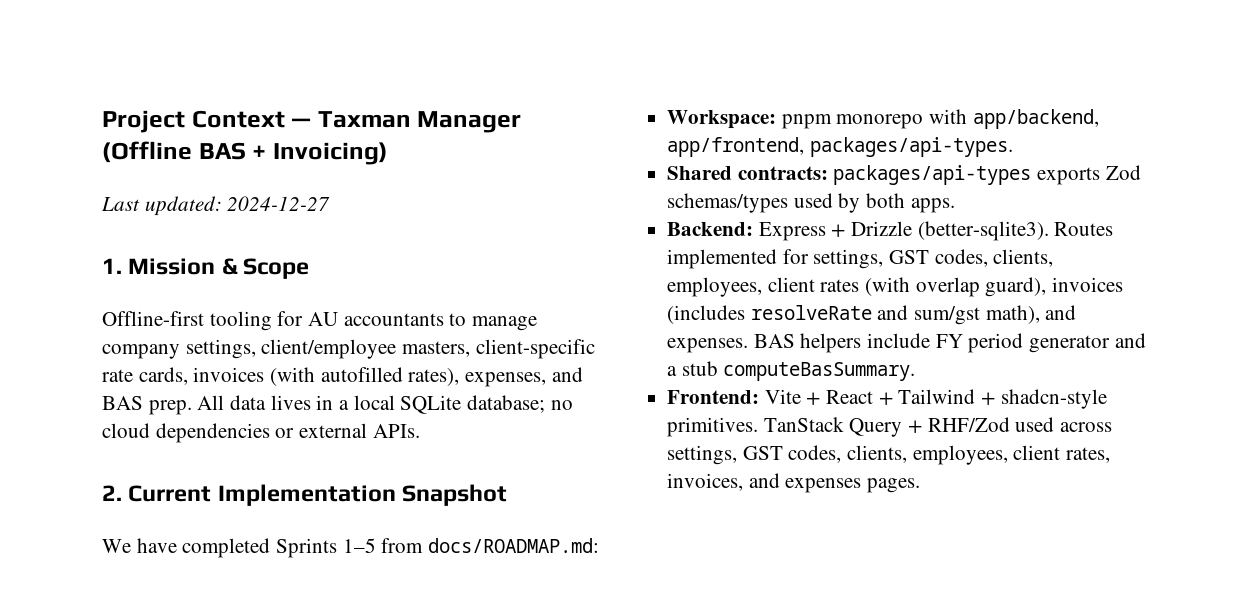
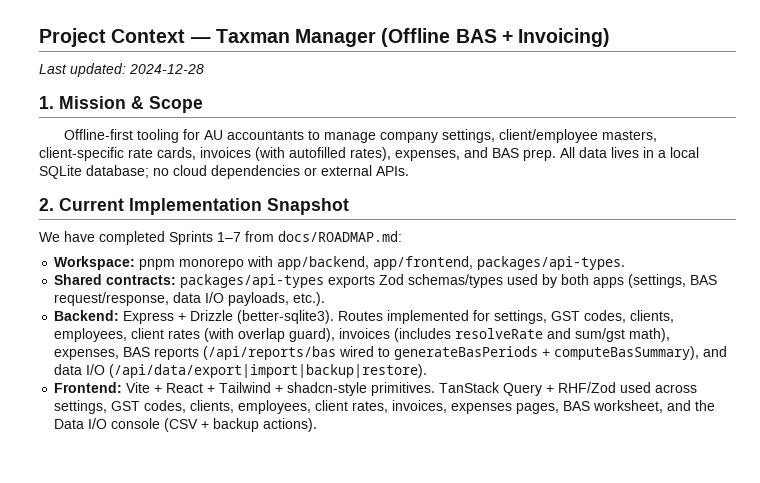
[227,196,331,211] 2024-12-27 -> [129,64,204,74] 2024-12-28
[342,538,376,553] 1–5 -> [217,232,241,242] 1–7
[910,198,955,213] apps. -> [593,274,718,288] [54,292,326,306] apps (settings, BAS request/response, data I/O payloads, etc.).
[1045,305,1077,320] [667,333,1146,353] [667,361,916,381] and expenses. BAS helpers include FY period generator and a stub computeBasSummary. -> [54,346,728,360] [54,364,428,378] expenses, BAS reports (/api/reports/bas wired to generateBasPeriods + computeBasSummary), and data I/O (/api/data/export|import|backup|restore).
[748,473,921,493] and expenses pages. -> [451,400,716,414] [54,418,318,432] expenses pages, BAS worksheet, and the Data I/O console (CSV + backup actions).

